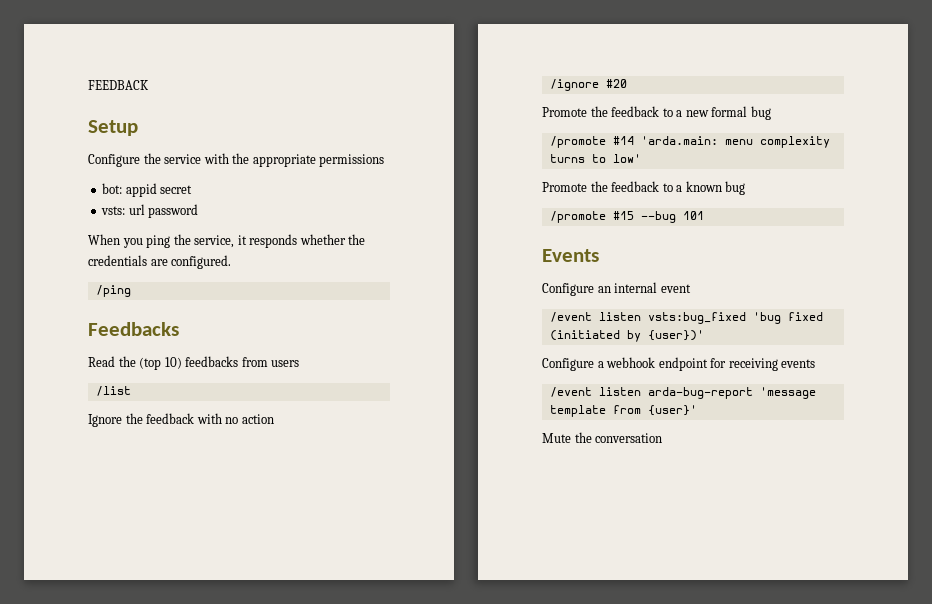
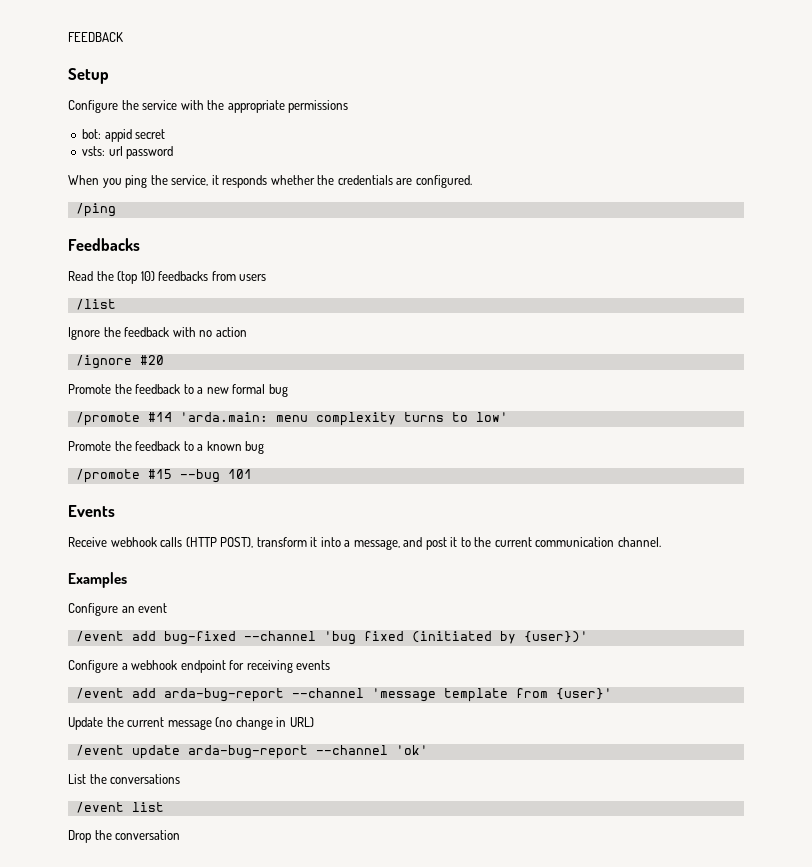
(599, 255) none -> [68,537,661,550] [68,572,127,588] // Receive webhook calls (HTTP POST), transform it into a message, and post it to the current communication channel. // Examples
[614,282,658,293] internal -> (135, 609) none
[598,312,746,324] listen vsts:bug_fixed -> [131,631,316,645] add bug-fixed --channel
[598,387,753,399] listen arda-bug-report -> [131,688,364,702] add arda-bug-report --channel
[542,433,571,443] Mute -> [68,717,314,730] [75,745,428,759] [68,774,181,784] [75,802,164,813] [68,830,91,843] Update the current message (no change in URL) // /event update arda-bug-report --channel 'ok' // List the conversations // /event list // Drop

